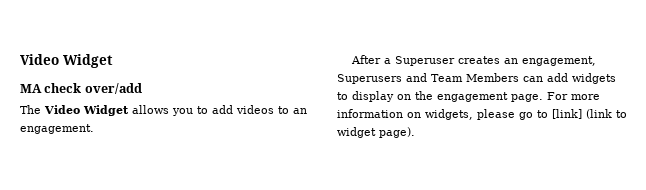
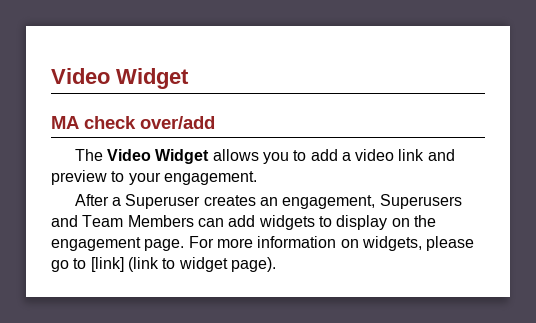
[236,105,307,114] videos to an -> [341,149,455,161] [51,170,161,185] a video link and preview to your

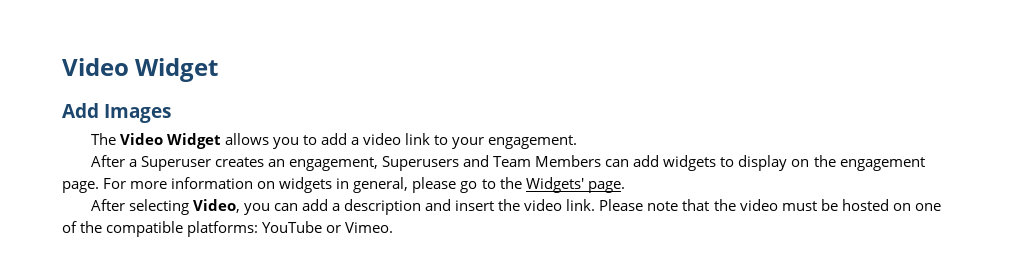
[51,116,215,129] MA check over/add -> [62,103,172,123] Add Images
[427,149,455,161] [51,170,107,185] and preview -> (431, 139) none
[361,236,475,251] [51,257,276,272] widgets, please go to [link] (link to widget page). -> [279,177,625,193] [90,199,941,215] [62,221,394,237] widgets in general, please go to the Widgets' page. // After selecting Video, you can add a description and insert the video link. Please note that the video must be hosted on one of the compatible platforms: YouTube or Vimeo.

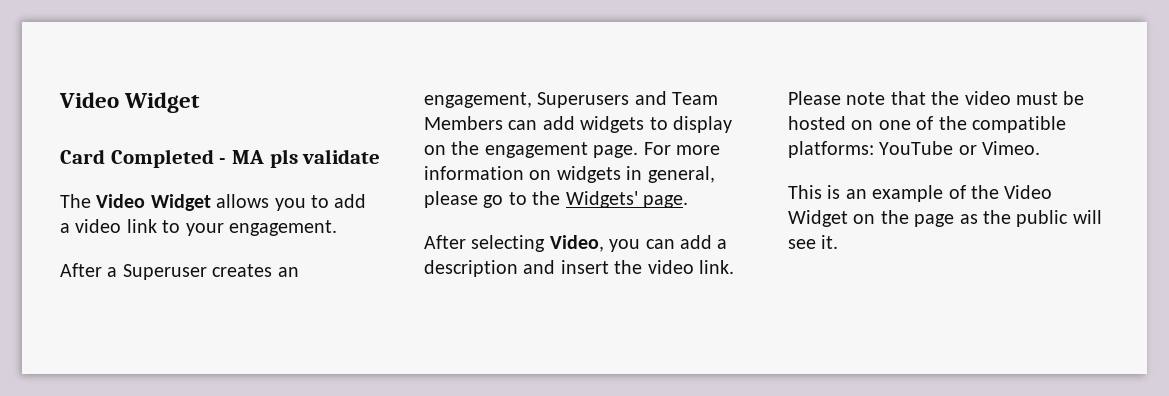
[62,103,172,123] Add Images -> [60,149,381,168] Card Completed - MA pls validate
(394, 227) none -> [788,185,1053,202] [788,210,1102,227] [788,235,839,249] // This is an example of the Video Widget on the page as the public will see it.

